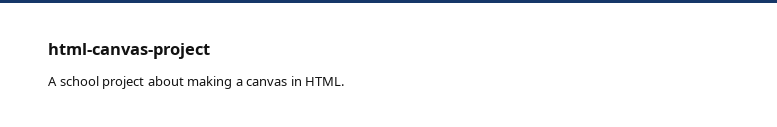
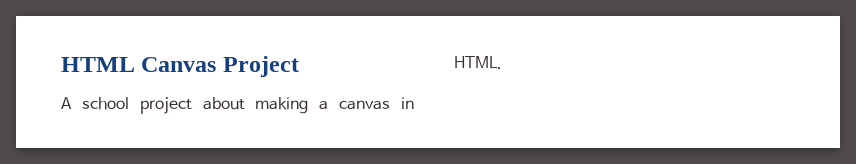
[48,43,210,59] html-canvas-project -> [61,56,299,77] HTML Canvas Project

